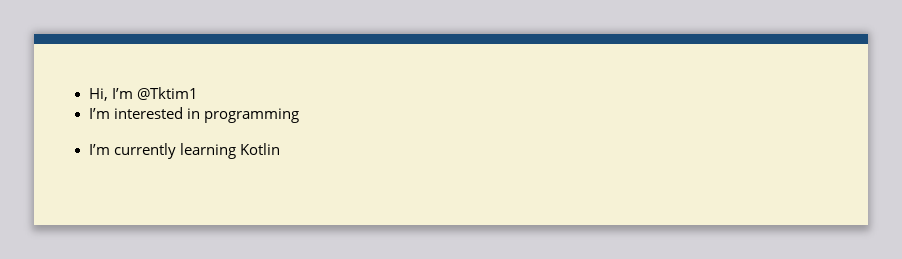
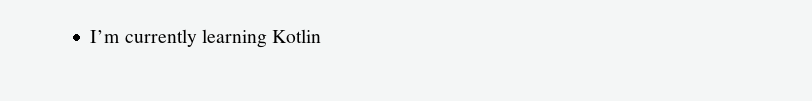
[88,87,198,101] [88,107,299,123] Hi, I’m @Tktim1 // I’m interested in programming // -> (90, 36) none

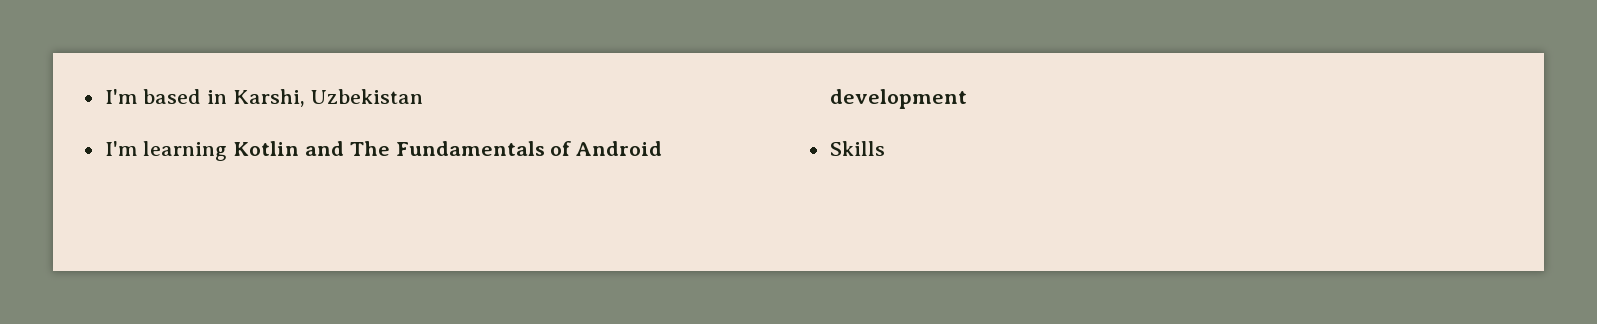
[90,29,322,48] I’m currently learning Kotlin -> [104,89,423,107] [104,141,663,161] [829,89,967,109] [829,141,885,156] I'm based in Karshi, Uzbekistan // I'm learning Kotlin and The Fundamentals of Android development // Skills

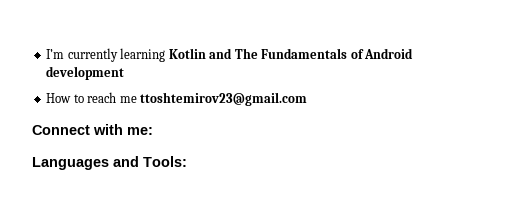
[104,89,423,107] [104,141,138,156] I'm based in Karshi, Uzbekistan // I'm -> [46,48,118,62] I’m currently
[829,141,885,156] Skills -> [46,92,308,106] [32,124,153,135] [32,156,187,170] How to reach me ttoshtemirov23@gmail.com // Connect with me: // Languages and Tools:

